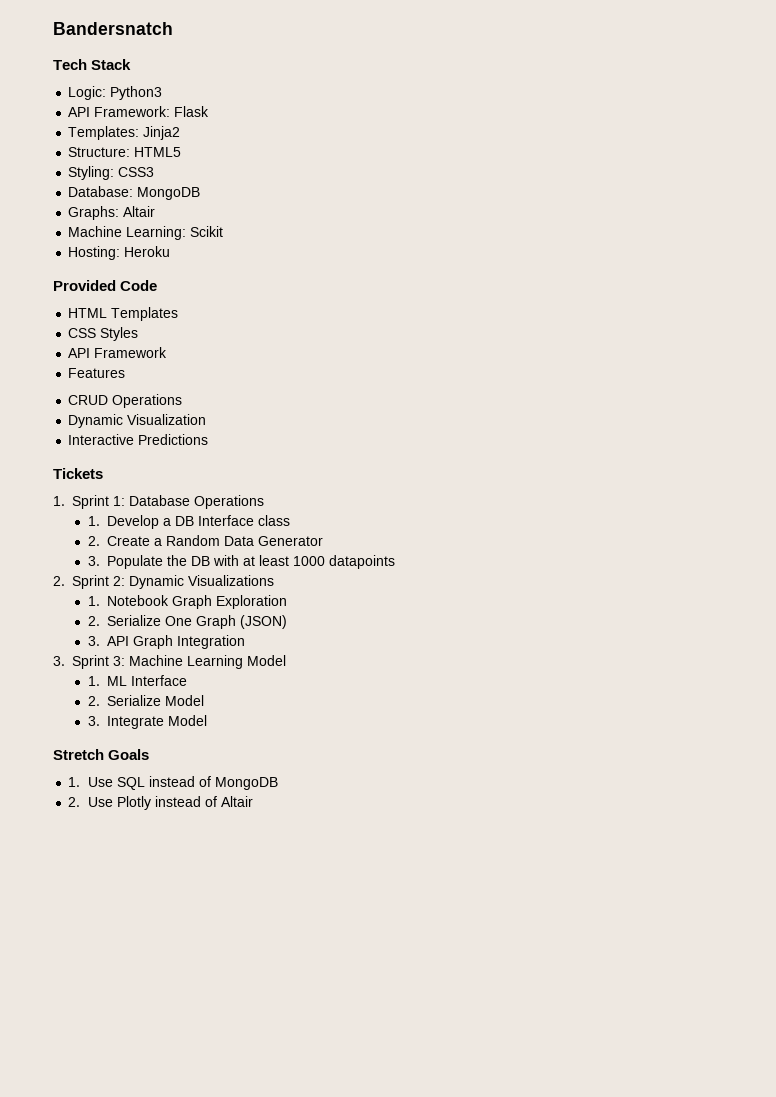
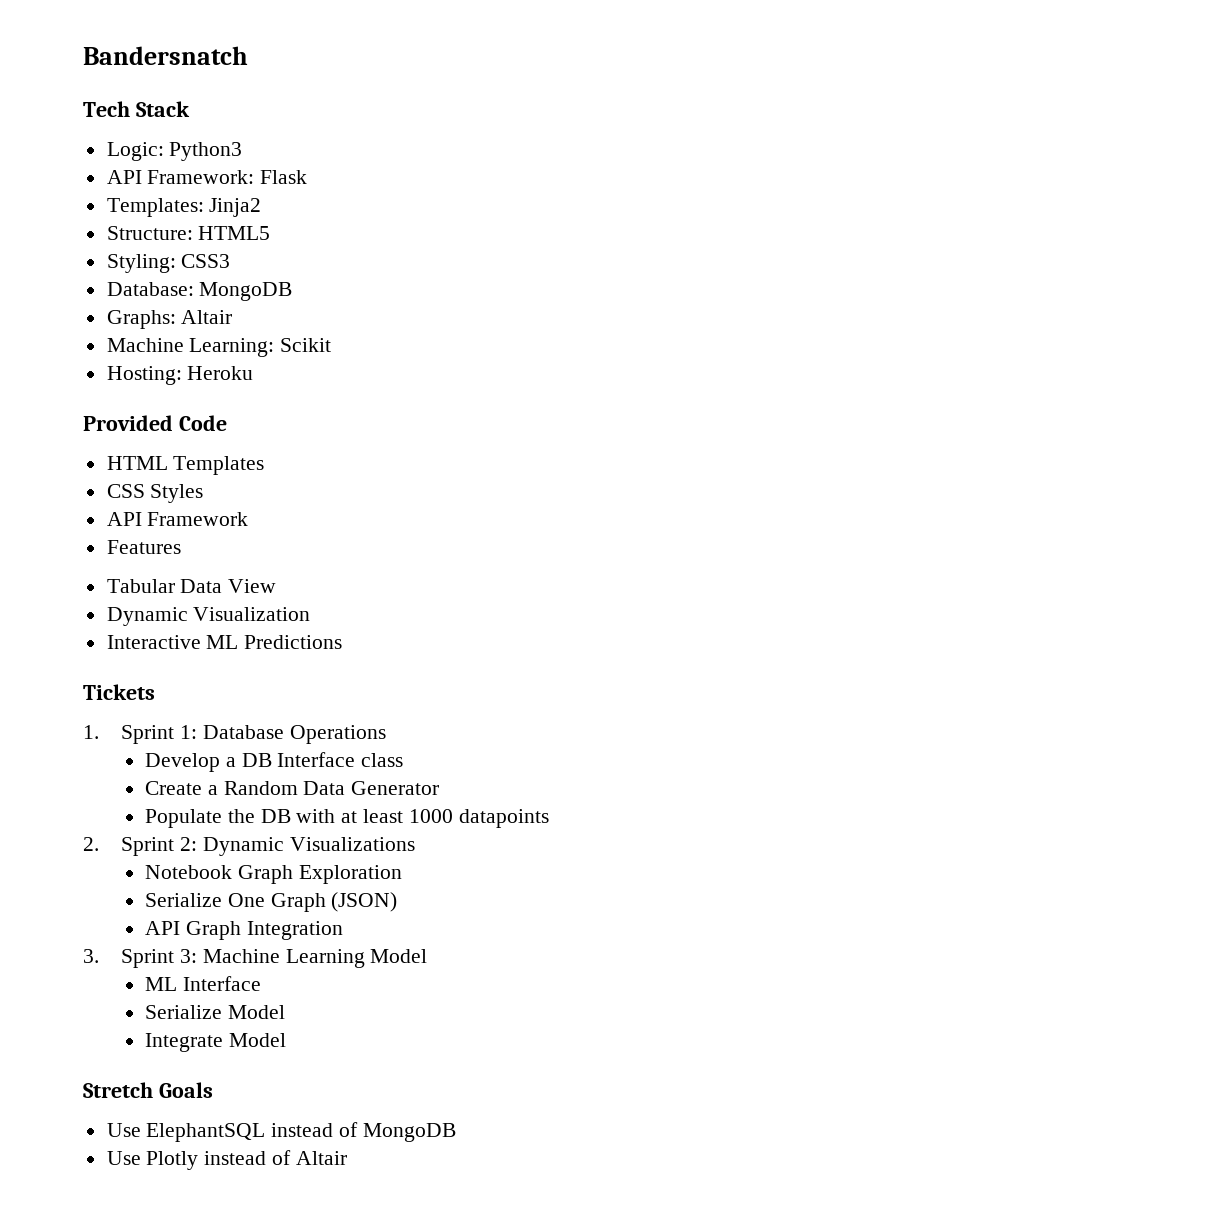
[68,394,183,408] CRUD Operations -> [106,579,277,593] Tabular Data View
(135, 439) none -> [206,635,239,649] ML
[87,516,100,526] 1. -> (386, 734) none
[87,536,100,546] 2. -> (404, 760) none
[87,556,100,566] 3. -> (440, 788) none
[87,596,100,606] 1. -> (415, 844) none
[87,616,100,626] 2. -> (402, 874) none
[87,636,100,646] 3. -> (398, 902) none
[87,676,100,686] 1. -> (428, 956) none
[87,696,100,706] 2. -> (261, 983) none
[87,716,100,726] 3. -> (285, 1012) none
[68,777,145,790] 1. Use SQL -> [106,1123,266,1142] Use ElephantSQL
[68,797,81,807] 2. -> (456, 1132) none

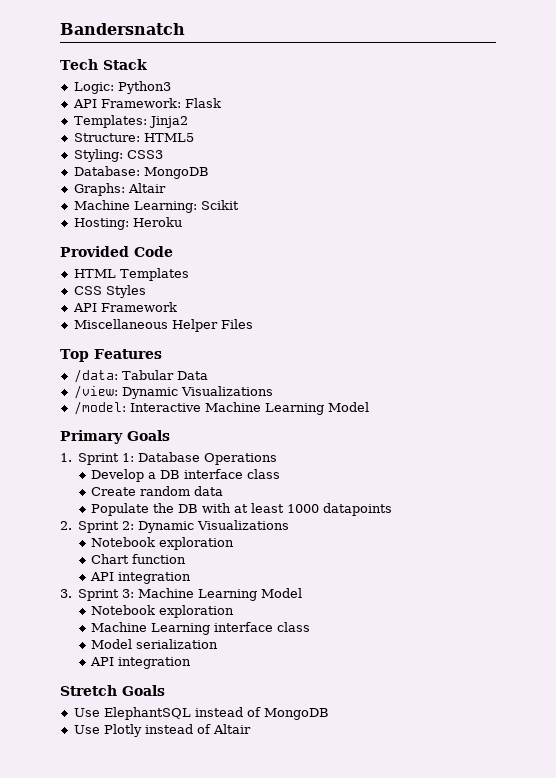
(249, 519) none -> [73,319,253,332] [60,349,89,362] Miscellaneous Helper Files // Top
(181, 547) none -> [73,369,118,383] /data:
[228,579,277,593] [106,607,311,626] [106,635,343,649] [83,684,155,700] View // Dynamic Visualization // Interactive ML Predictions // Tickets -> [73,385,273,399] [73,401,369,415] [60,430,170,444] // /view: Dynamic Visualizations // /model: Interactive Machine Learning Model // Primary Goals
[277,752,356,767] Interface -> [184,469,244,479] interface
[207,781,440,795] a Random Data Generator -> [140,486,224,496] random data
[237,865,402,884] [144,892,398,912] [144,921,343,940] Graph Exploration // Serialize One Graph (JSON) // API Graph Integration -> [159,537,235,550] [91,554,187,564] [90,572,192,584] exploration // Chart function // API integration
[144,976,261,991] [144,1005,285,1019] [144,1033,286,1052] ML Interface // Serialize Model // Integrate Model -> [91,605,235,618] [91,622,311,635] [91,639,219,649] [90,657,192,669] Notebook exploration // Machine Learning interface class // Model serialization // API integration

